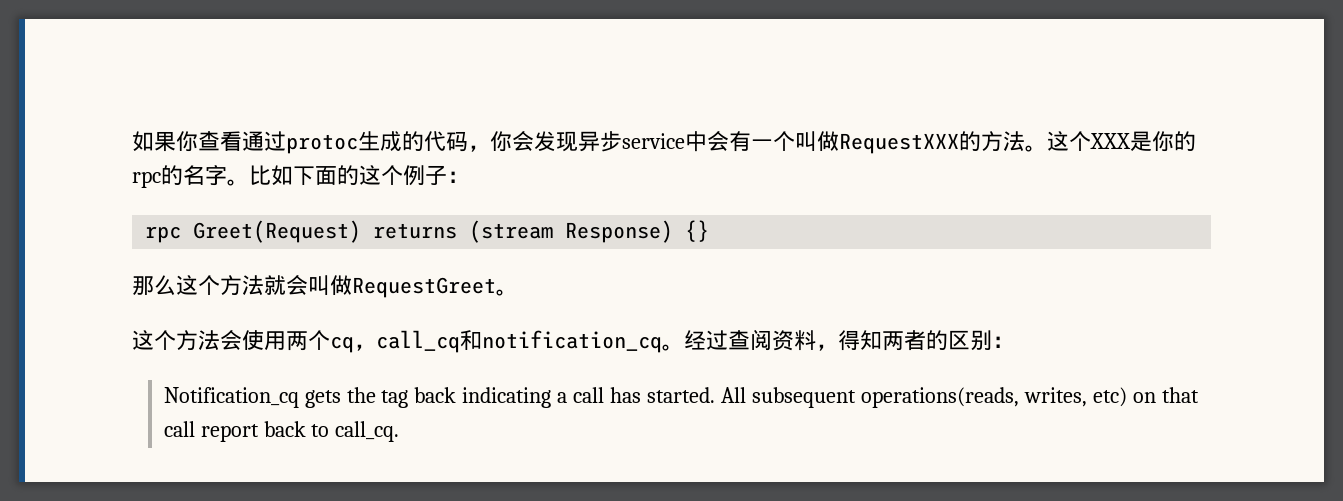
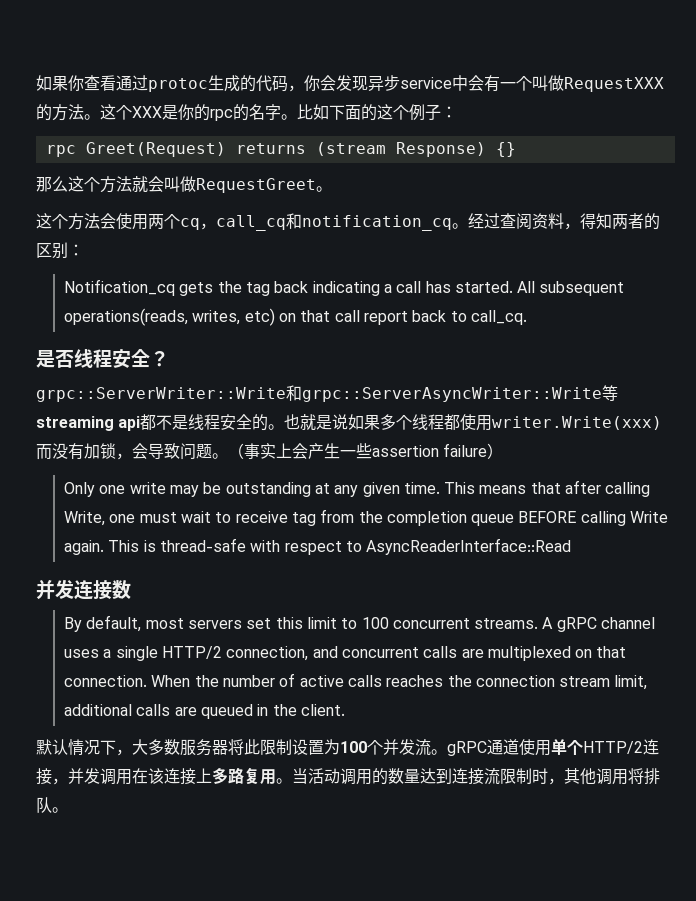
(400, 431) none -> [36,349,169,368] [36,385,618,402] [36,414,663,431] [36,443,504,460] [63,480,651,497] [63,509,669,526] [63,538,572,555] [36,579,131,600] [63,615,656,632] [63,646,627,661] [63,673,648,690] [63,704,345,719] [36,739,659,756] [36,767,660,785] [36,797,68,813] // 是否线程安全？ // grpc::ServerWriter::Write和grpc::ServerAsyncWriter::Write等streaming api都不是线程安全的。也就是说如果多个线程都使用writer.Write(xxx)而没有加锁，会导致问题。（事实上会产生一些assertion failure） // Only one write may be outstanding at any given time. This means that after calling Write, one must wait to receive tag from the completion queue BEFORE calling Write again. This is thread-safe with respect to AsyncReaderInterface::Read // 并发连接数 // By default, most servers set this limit to 100 concurrent streams. A gRPC channel uses a single HTTP/2 connection, and concurrent calls are multiplexed on that connection. When the number of active calls reaches the connection stream limit, additional calls are queued in the client. // 默认情况下，大多数服务器将此限制设置为100个并发流。gRPC通道使用单个HTTP/2连接，并发调用在该连接上多路复用。当活动调用的数量达到连接流限制时，其他调用将排队。

